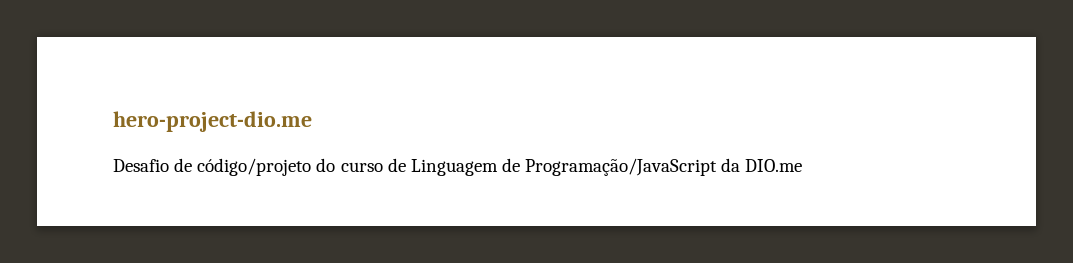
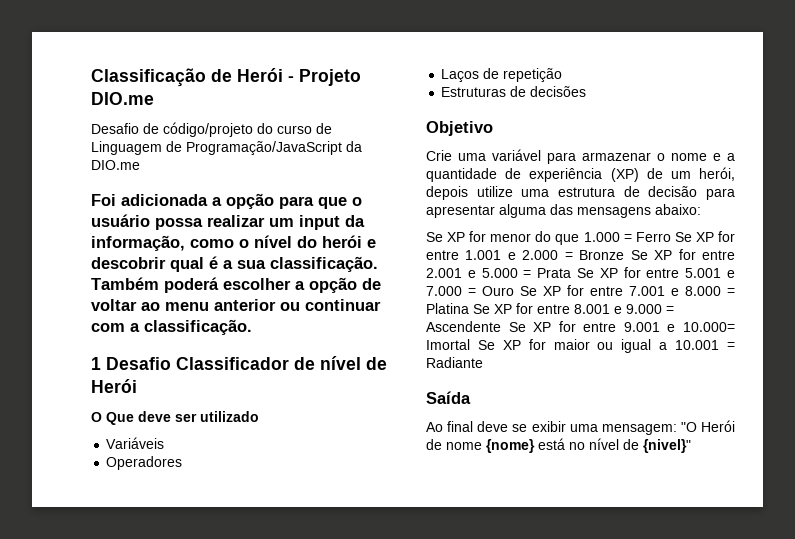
[113,111,312,132] hero-project-dio.me -> [91,68,361,87] [91,92,154,105] Classificação de Herói - Projeto DIO.me
(803, 165) none -> [91,193,362,209] [91,214,365,230] [91,235,376,251] [91,256,378,272] [91,277,381,293] [91,299,381,311] [91,319,252,335] [91,356,387,370] [91,379,137,393] [91,411,259,425] [106,437,165,449] [106,456,183,470] [441,68,563,82] [441,86,587,97] [426,121,493,136] [426,149,735,164] [426,167,735,182] [426,186,735,200] [426,204,701,218] [426,231,735,245] [426,249,735,260] [426,267,735,278] [426,285,735,296] [426,303,674,314] [426,321,735,332] [426,339,735,353] [426,357,483,368] [426,391,471,404] [426,420,735,435] [426,438,691,453] // Foi adicionada a opção para que o usuário possa realizar um input da informação, como o nível do herói e descobrir qual é a sua classificação. Também poderá escolher a opção de voltar ao menu anterior ou continuar com a classificação. // 1 Desafio Classificador de nível de Herói // O Que deve ser utilizado // Variáveis // Operadores // Laços de repetição // Estruturas de decisões // Objetivo // Crie uma variável para armazenar o nome e a quantidade de experiência (XP) de um herói, depois utilize uma estrutura de decisão para apresentar alguma das mensagens abaixo: // Se XP for menor do que 1.000 = Ferro Se XP for entre 1.001 e 2.000 = Bronze Se XP for entre 2.001 e 5.000 = Prata Se XP for entre 5.001 e 7.000 = Ouro Se XP for entre 7.001 e 8.000 = Platina Se XP for entre 8.001 e 9.000 = Ascendente Se XP for entre 9.001 e 10.000= Imortal Se XP for maior ou igual a 10.001 = Radiante // Saída // Ao final deve se exibir uma mensagem: "O Herói de nome {nome} está no nível de {nivel}"

